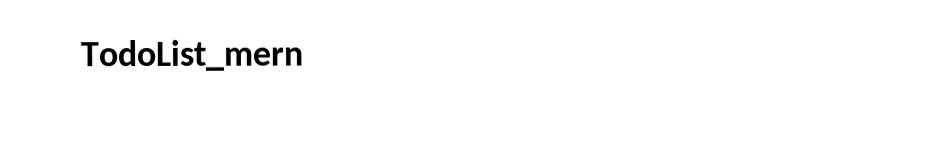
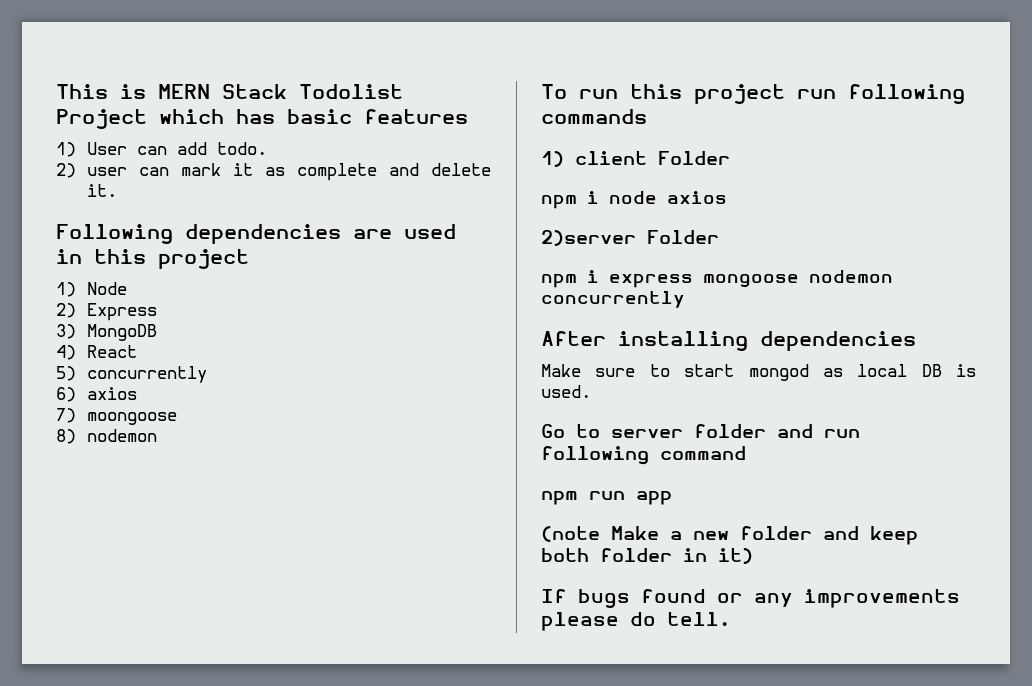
[80,39,303,72] TodoList_mern -> [56,84,403,99] [56,109,468,129] [56,142,268,157] [56,163,491,181] [87,184,118,197] [56,224,456,244] [56,249,249,269] [56,282,128,297] [56,303,158,321] [56,324,158,341] [56,345,138,360] [56,366,208,383] [56,387,138,402] [56,408,178,425] [56,429,158,444] [541,84,965,104] [541,109,647,124] [541,151,730,167] [541,191,727,209] [541,230,719,246] [541,270,893,288] [541,291,685,308] [541,331,916,351] [541,364,976,381] [541,385,591,398] [541,424,860,438] [541,446,746,465] [541,491,672,505] [541,526,918,545] [541,548,753,564] [541,589,960,608] [541,612,730,631] This is MERN Stack Todolist Project which has basic features // 1) User can add todo. // 2) user can mark it as complete and delete it. // Following dependencies are used in this project // 1) Node // 2) Express // 3) MongoDB // 4) React // 5) concurrently // 6) axios // 7) moongoose // 8) nodemon // To run this project run following commands // 1) client Folder // npm i node axios // 2)server Folder // npm i express mongoose nodemon concurrently // After installing dependencies // Make sure to start mongod as local DB is used. // Go to server folder and run following command // npm run app // (note Make a new folder and keep both folder in it) // If bugs found or any improvements please do tell.

